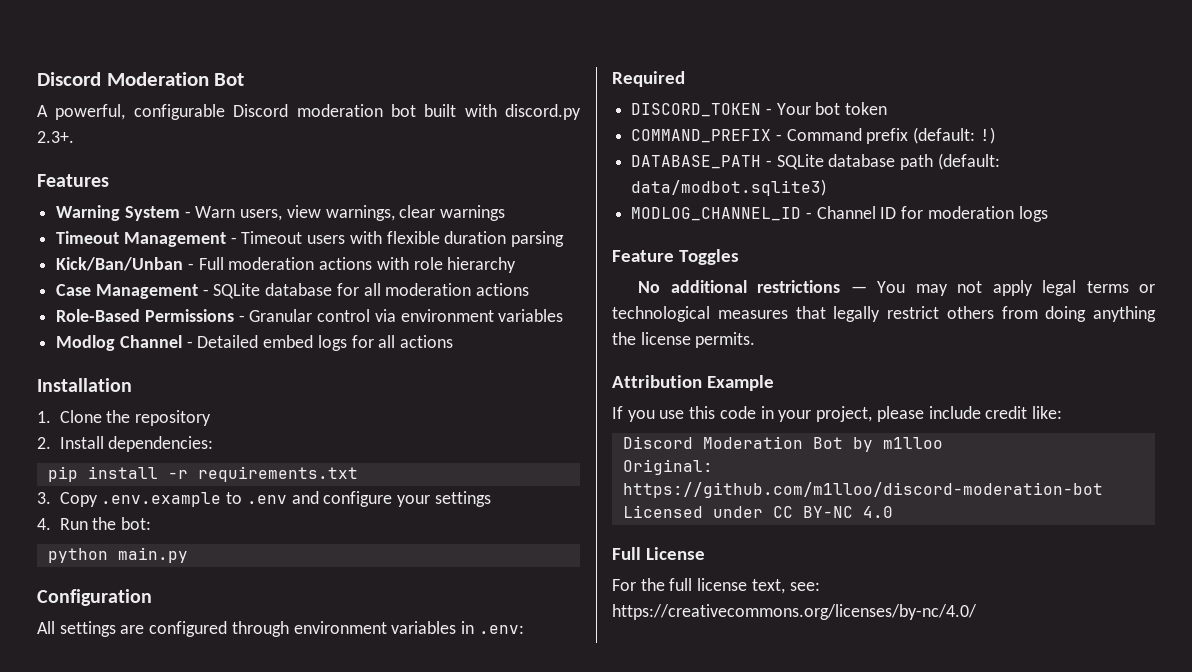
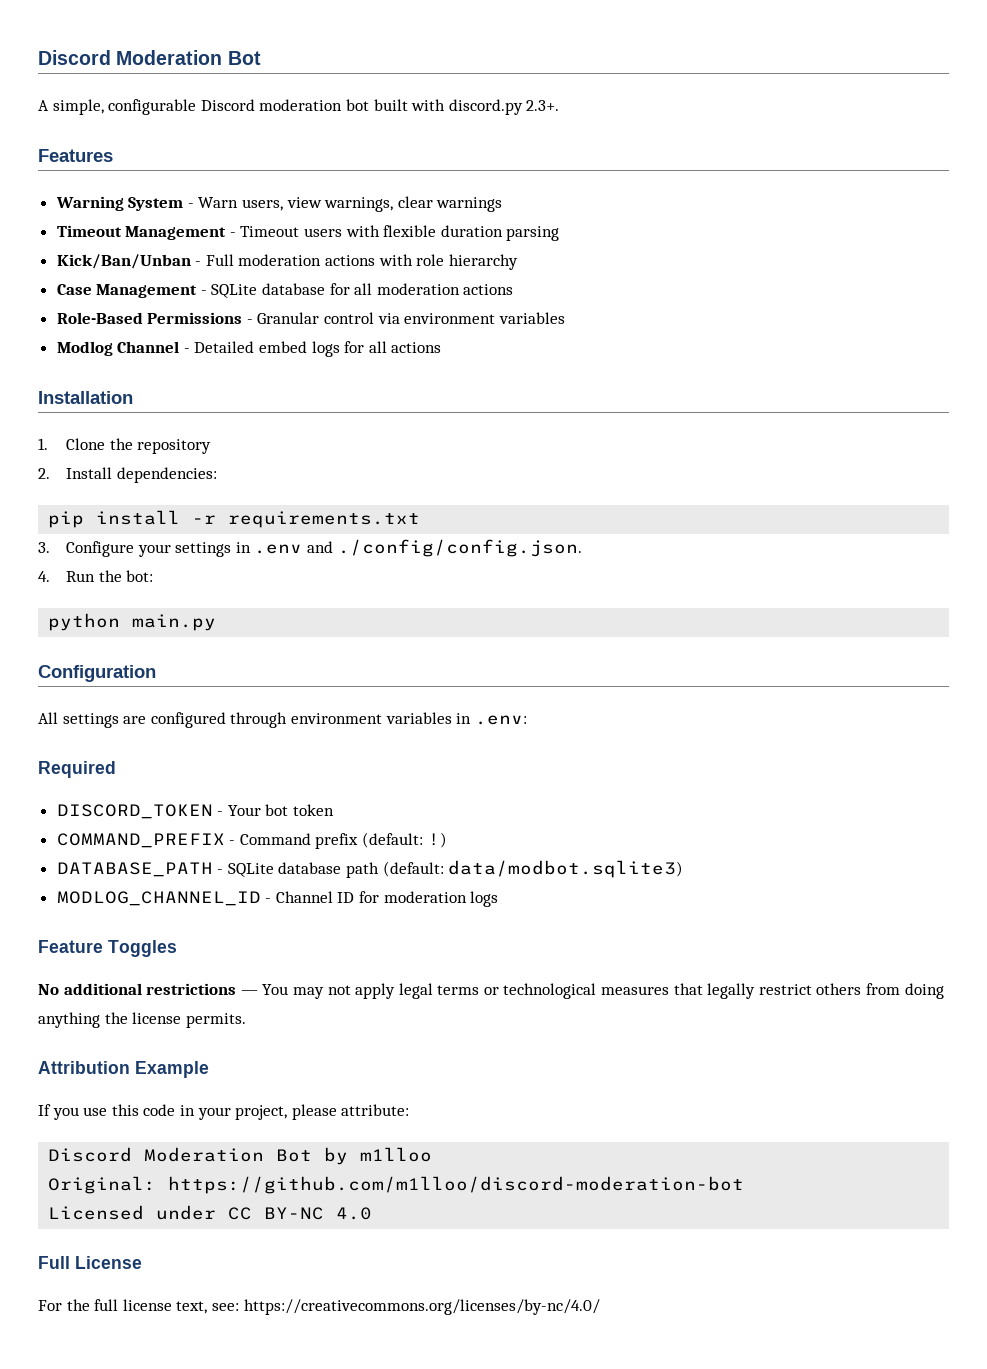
[55,104,126,120] powerful, -> [52,99,104,115] simple,
[59,491,491,507] Copy .env.example to .env and configure your settings -> [66,539,582,557] Configure your settings in .env and ./config/config.json.
[928,406,1062,419] include credit like: -> [341,1104,410,1116] attribute:

